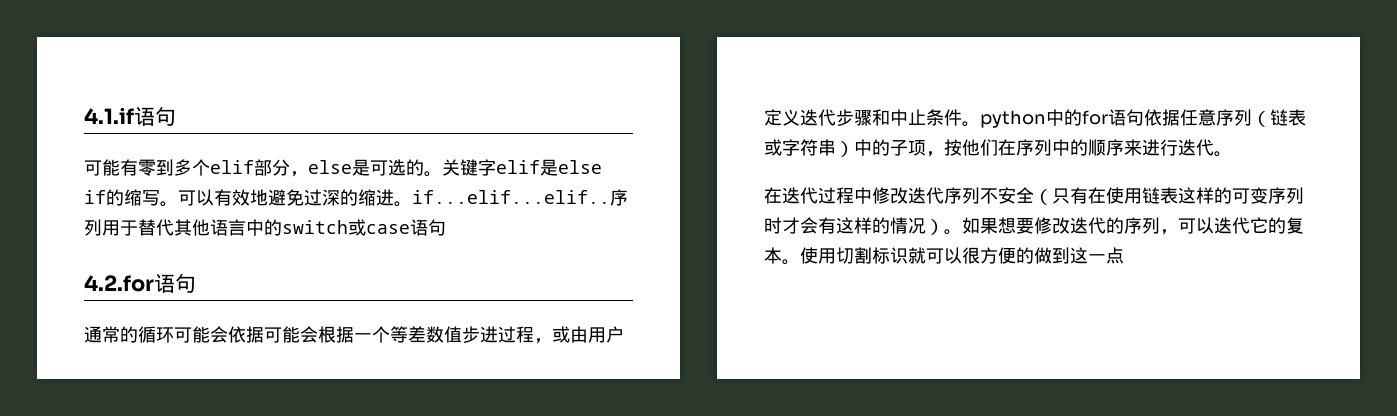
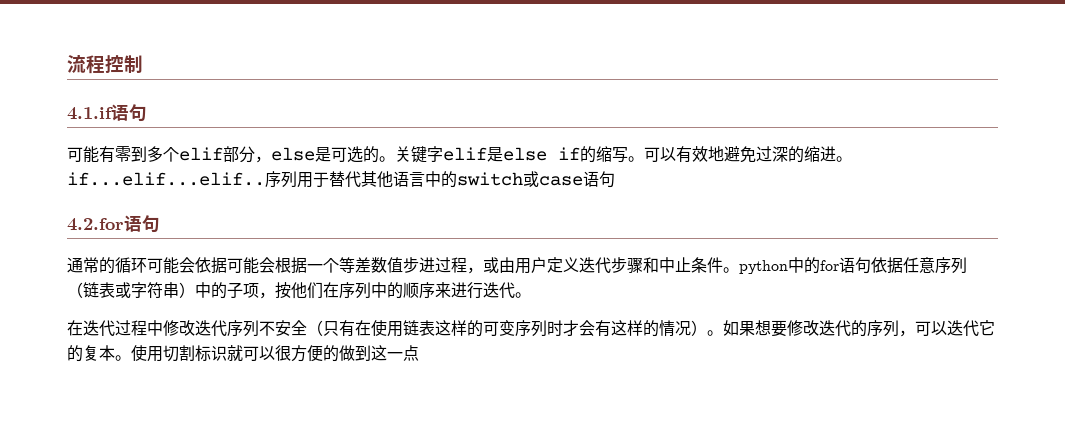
(84, 115) none -> [67,55,143,74] 流程控制 //

